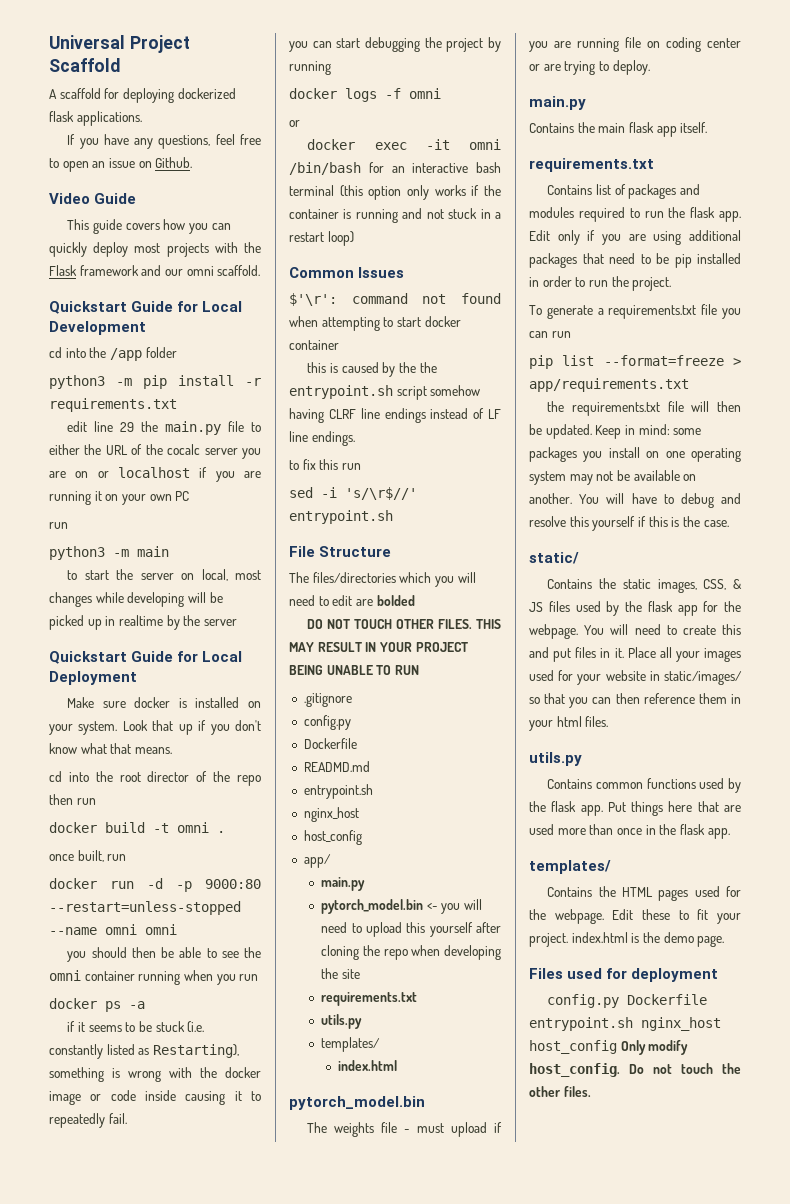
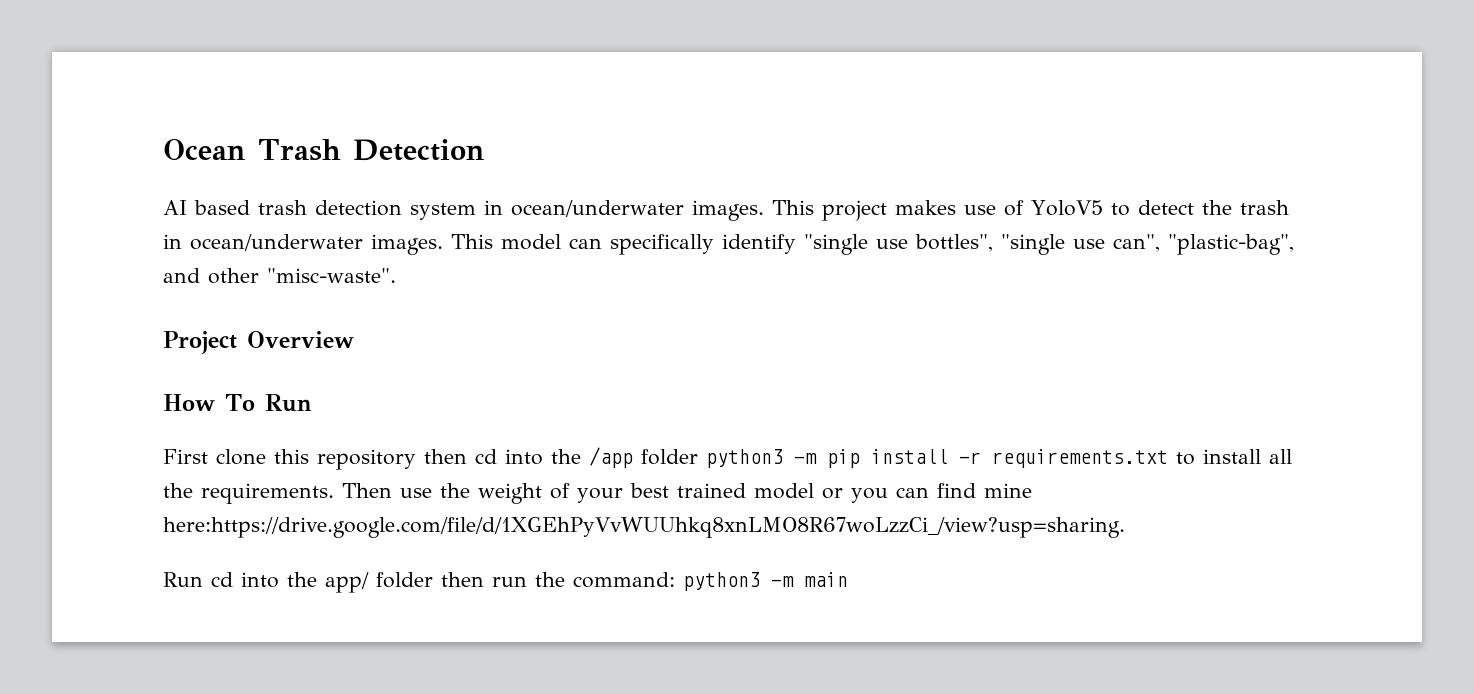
[49,35,190,53] [49,58,120,72] [49,88,236,103] [49,111,142,126] [67,134,261,149] [49,157,193,172] [49,193,137,204] [67,219,231,234] [49,242,261,257] [49,265,261,276] [49,301,243,314] [49,321,146,335] Universal Project Scaffold // A scaffold for deploying dockerized flask applications. // If you have any questions, feel free to open an issue on Github. // Video Guide // This guide covers how you can quickly deploy most projects with the Flask framework and our omni scaffold. // Quickstart Guide for Local Development // -> [163,139,485,161] [163,200,1289,221] [163,234,1294,255] [163,268,396,284] [163,331,354,354] [163,394,312,412] [163,449,467,470] Ocean Trash Detection // AI based trash detection system in ocean/underwater images. This project makes use of YoloV5 to detect the trash in ocean/underwater images. This model can specifically identify "single use bottles", "single use can", "plastic-bag", and other "misc-waste". // Project Overview // How To Run // First clone this repository then
(177, 352) // -> (698, 457) none
[67,421,261,435] [49,444,261,459] [49,467,261,482] [49,491,190,505] [49,522,68,529] [49,546,169,560] [67,569,261,581] [49,592,223,607] [49,615,237,630] [49,651,243,664] [49,671,137,685] [67,697,261,708] [49,720,262,735] [49,743,172,754] [49,771,261,786] [49,794,96,805] [49,822,225,833] [49,850,127,862] [49,878,261,892] [49,901,241,915] [49,924,177,935] [67,947,261,962] [49,970,259,985] [49,998,145,1012] [67,1021,205,1033] [49,1044,239,1059] [49,1067,261,1082] [49,1090,261,1105] [49,1113,127,1128] [289,37,501,52] [289,61,331,75] [289,88,441,102] [289,120,300,127] [307,139,501,150] [289,162,501,175] [289,185,501,200] [289,208,502,223] [289,231,354,246] [289,267,405,278] [289,293,501,306] [289,316,461,331] [289,340,339,350] [307,362,437,377] [289,385,481,400] [289,408,501,423] [289,431,355,446] [289,459,361,470] [289,487,417,500] [289,510,393,524] [289,546,392,557] [289,572,476,587] [289,595,415,606] [307,619,501,629] [289,642,468,652] [289,665,419,675] [303,693,352,707] [303,715,351,730] [303,738,357,749] [303,761,370,772] [303,784,373,799] [303,807,359,822] [303,830,362,845] [303,854,331,868] [321,877,366,891] [321,899,483,914] [321,922,501,937] [321,945,501,960] [321,968,360,979] [321,992,418,1006] [321,1014,363,1029] [321,1037,381,1052] [338,1060,398,1071] [289,1096,425,1110] [307,1122,502,1137] [529,37,741,52] [529,60,650,75] [529,96,586,110] [529,122,708,137] [529,158,654,172] [547,184,700,199] [529,207,741,222] [529,230,741,245] [529,253,741,268] [529,276,672,291] [529,304,741,319] [529,331,571,338] [529,355,741,369] [529,378,689,392] [547,401,741,416] [529,424,702,439] [529,447,741,462] [529,470,697,485] [529,493,741,508] [529,516,729,531] [529,552,579,564] [547,578,742,593] [529,601,741,616] [529,624,741,639] [529,647,741,662] [529,670,742,685] [529,693,741,708] [529,716,609,731] [529,752,582,766] [547,778,741,793] [529,801,741,816] [529,824,730,839] [529,860,611,874] [547,886,741,901] [529,909,741,924] [529,932,725,947] [529,968,719,982] [547,994,708,1008] [529,1017,721,1031] [529,1040,689,1055] [529,1063,741,1077] [529,1086,591,1097] // edit line 29 the main.py file to either the URL of the cocalc server you are on or localhost if you are running it on your own PC // run // python3 -m main // to start the server on local, most changes while developing will be picked up in realtime by the server // Quickstart Guide for Local Deployment // Make sure docker is installed on your system. Look that up if you don't know what that means. // cd into the root director of the repo then run // docker build -t omni . // once built, run // docker run -d -p 9000:80 --restart=unless-stopped --name omni omni // you should then be able to see the omni container running when you run // docker ps -a // if it seems to be stuck (i.e. constantly listed as Restarting), something is wrong with the docker image or code inside causing it to repeatedly fail. // you can start debugging the project by running // docker logs -f omni // or // docker exec -it omni /bin/bash for an interactive bash terminal (this option only works if the container is running and not stuck in a restart loop) // Common Issues // $'\r': command not found when attempting to start docker container // this is caused by the the entrypoint.sh script somehow having CLRF line endings instead of LF line endings. // to fix this run // sed -i 's/\r$//' entrypoint.sh // File Structure // The files/directories which you will need to edit are bolded // DO NOT TOUCH OTHER FILES. THIS MAY RESULT IN YOUR PROJECT BEING UNABLE TO RUN // .gitignore // config.py // Dockerfile // READMD.md // entrypoint.sh // nginx_host // host_config // app/ // main.py // pytorch_model.bin <- you will need to upload this yourself after cloning the repo when developing the site // requirements.txt // utils.py // templates/ // index.html // pytorch_model.bin // The weights file - must upload if you are running file on coding center or are trying to deploy. // main.py // Contains the main flask app itself. // requirements.txt // Contains list of packages and modules required to run the flask app. Edit only if you are using additional packages that need to be pip installed in order to run the project. // To generate a requirements.txt file you can run // pip list --format=freeze > app/requirements.txt // the requirements.txt file will then be updated. Keep in mind: some packages you install on one operating system may not be available on another. You will have to debug and resolve this yourself if this is the case. // static/ // Contains the static images, CSS, & JS files used by the flask app for the webpage. You will need to create this and put files in it. Place all your images used for your website in static/images/ so that you can then reference them in your html files. // utils.py // Contains common functions used by the flask app. Put things here that are used more than once in the flask app. // templates/ // Contains the HTML pages used for the webpage. Edit these to fit your project. index.html is the demo page. // Files used for deployment // config.py Dockerfile entrypoint.sh nginx_host host_config Only modify host_config. Do not touch the other files. -> [1176,449,1292,465] [163,483,1032,504] [163,517,1125,538] [163,572,848,593] to install all the requirements. Then use the weight of your best trained model or you can find mine here:https://drive.google.com/file/d/1XGEhPyVvWUUhkq8xnLMO8R67woLzzCi_/view?usp=sharing. // Run cd into the app/ folder then run the command: python3 -m main

